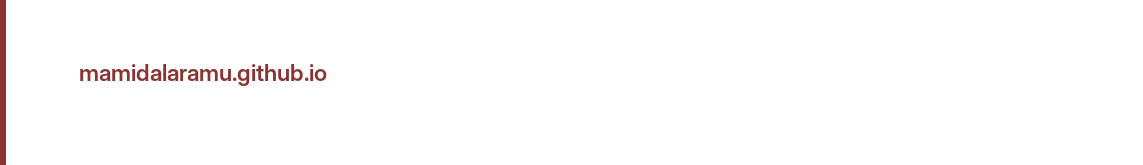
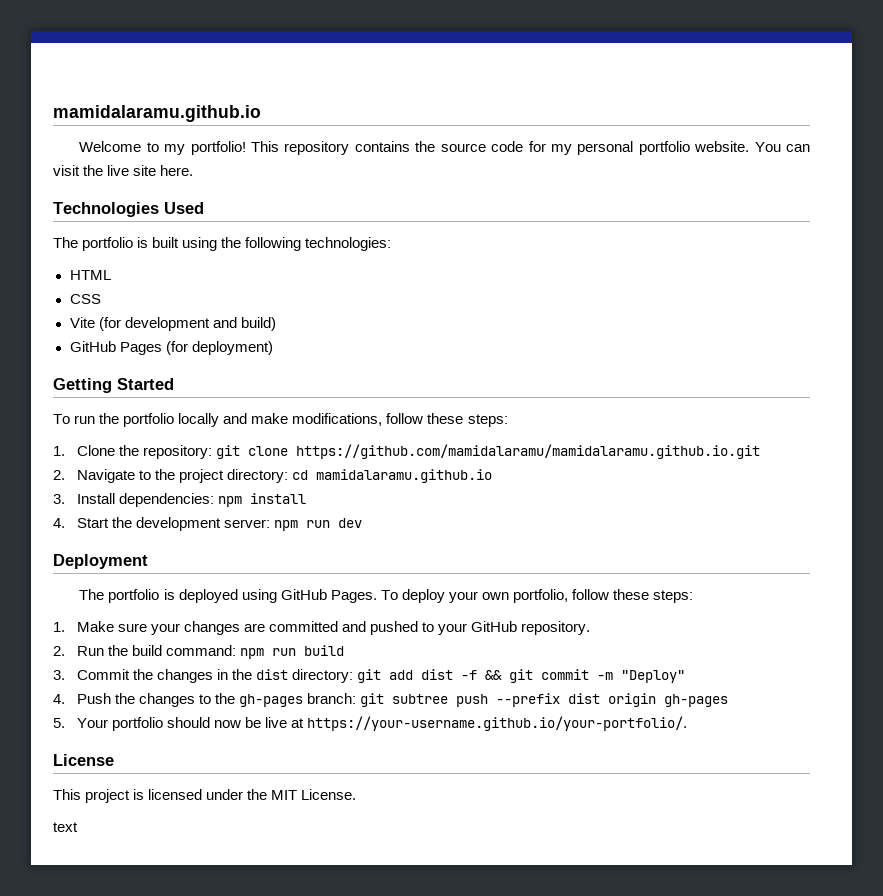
[79,64,327,86] mamidalaramu.github.io -> [53,105,261,122] [79,141,811,155] [53,165,194,176] [53,202,204,217] [53,237,392,251] [69,270,111,280] [69,294,101,304] [69,317,276,331] [69,341,273,355] [53,378,174,393] [53,413,508,427] [53,444,760,459] [53,469,493,483] [53,493,306,507] [53,517,362,531] [53,554,148,569] [79,589,694,603] [53,621,591,635] [53,645,344,659] [53,669,686,683] [53,693,729,707] [53,716,688,731] [53,754,114,766] [53,789,357,803] [53,822,78,832] mamidalaramu.github.io // Welcome to my portfolio! This repository contains the source code for my personal portfolio website. You can visit the live site here. // Technologies Used // The portfolio is built using the following technologies: // HTML // CSS // Vite (for development and build) // GitHub Pages (for deployment) // Getting Started // To run the portfolio locally and make modifications, follow these steps: // 1. Clone the repository: git clone https://github.com/mamidalaramu/mamidalaramu.github.io.git // 2. Navigate to the project directory: cd mamidalaramu.github.io // 3. Install dependencies: npm install // 4. Start the development server: npm run dev // Deployment // The portfolio is deployed using GitHub Pages. To deploy your own portfolio, follow these steps: // 1. Make sure your changes are committed and pushed to your GitHub repository. // 2. Run the build command: npm run build // 3. Commit the changes in the dist directory: git add dist -f && git commit -m "Deploy" // 4. Push the changes to the gh-pages branch: git subtree push --prefix dist origin gh-pages // 5. Your portfolio should now be live at https://your-username.github.io/your-portfolio/. // License // This project is licensed under the MIT License. // text

